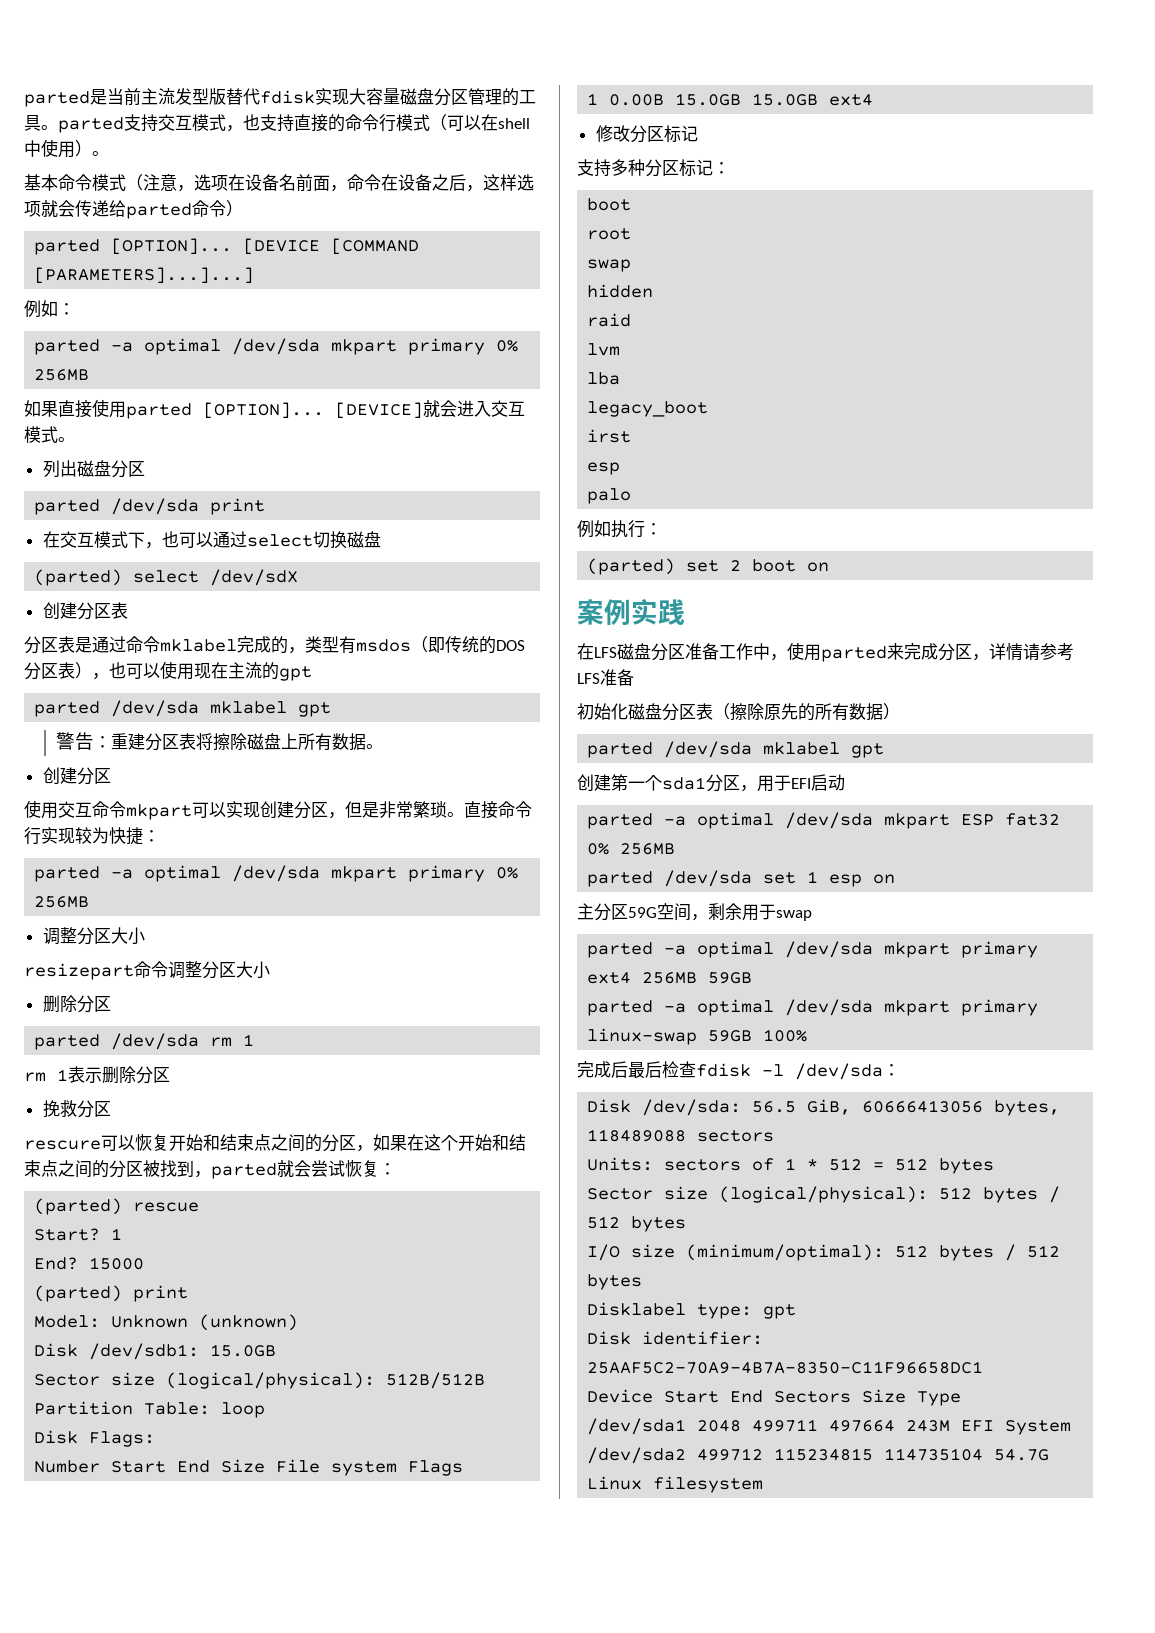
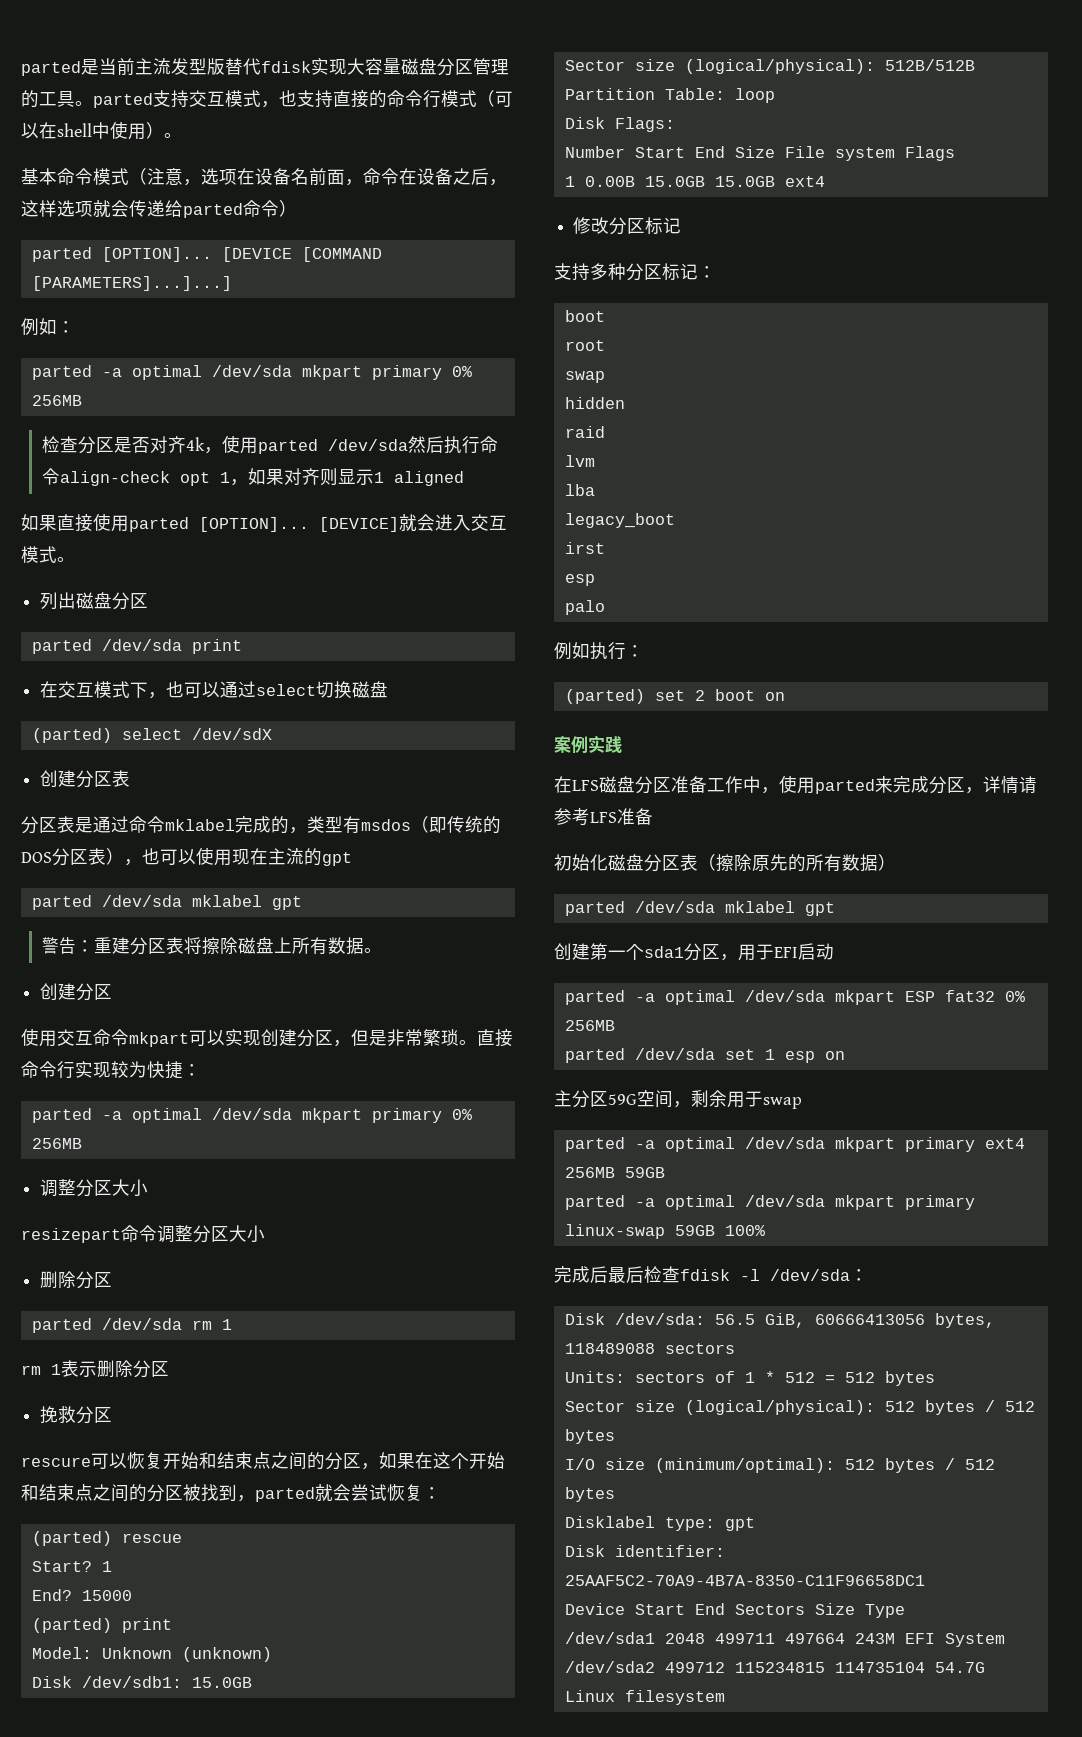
(90, 375) none -> [41,435,498,454] [41,468,464,486] // 检查分区是否对齐4k，使用parted /dev/sda然后执行命令align-check opt 1，如果对齐则显示1 aligned

